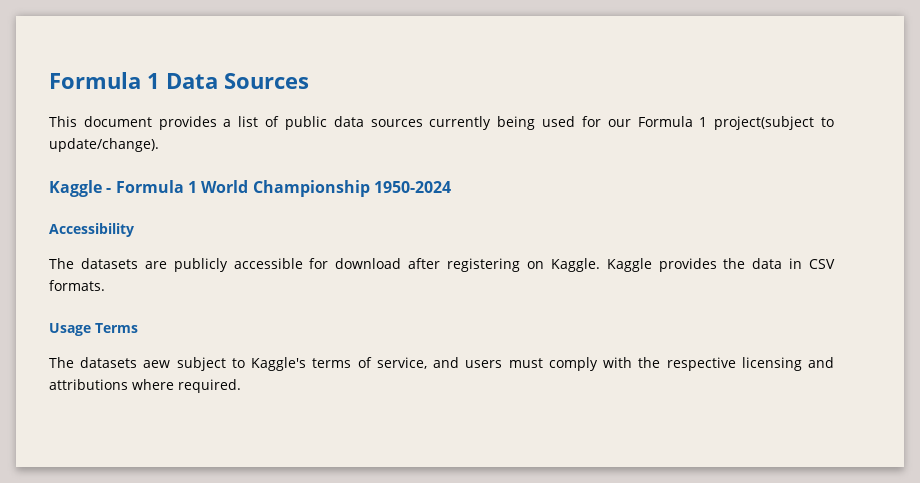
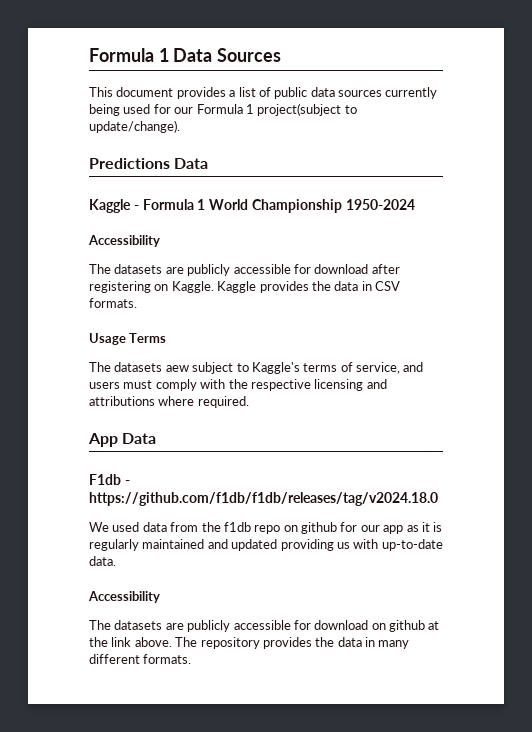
(159, 145) none -> [89,158,209,169] // Predictions Data
(241, 386) none -> [88,433,157,447] [89,474,130,485] [89,492,438,506] [89,522,443,534] [89,539,443,551] [89,556,116,566] [88,591,160,603] [89,620,440,632] [89,637,410,649] [89,654,192,664] // App Data // F1db - https://github.com/f1db/f1db/releases/tag/v2024.18.0 // We used data from the f1db repo on github for our app as it is regularly maintained and updated providing us with up-to-date data. // Accessibility // The datasets are publicly accessible for download on github at the link above. The repository provides the data in many different formats.

